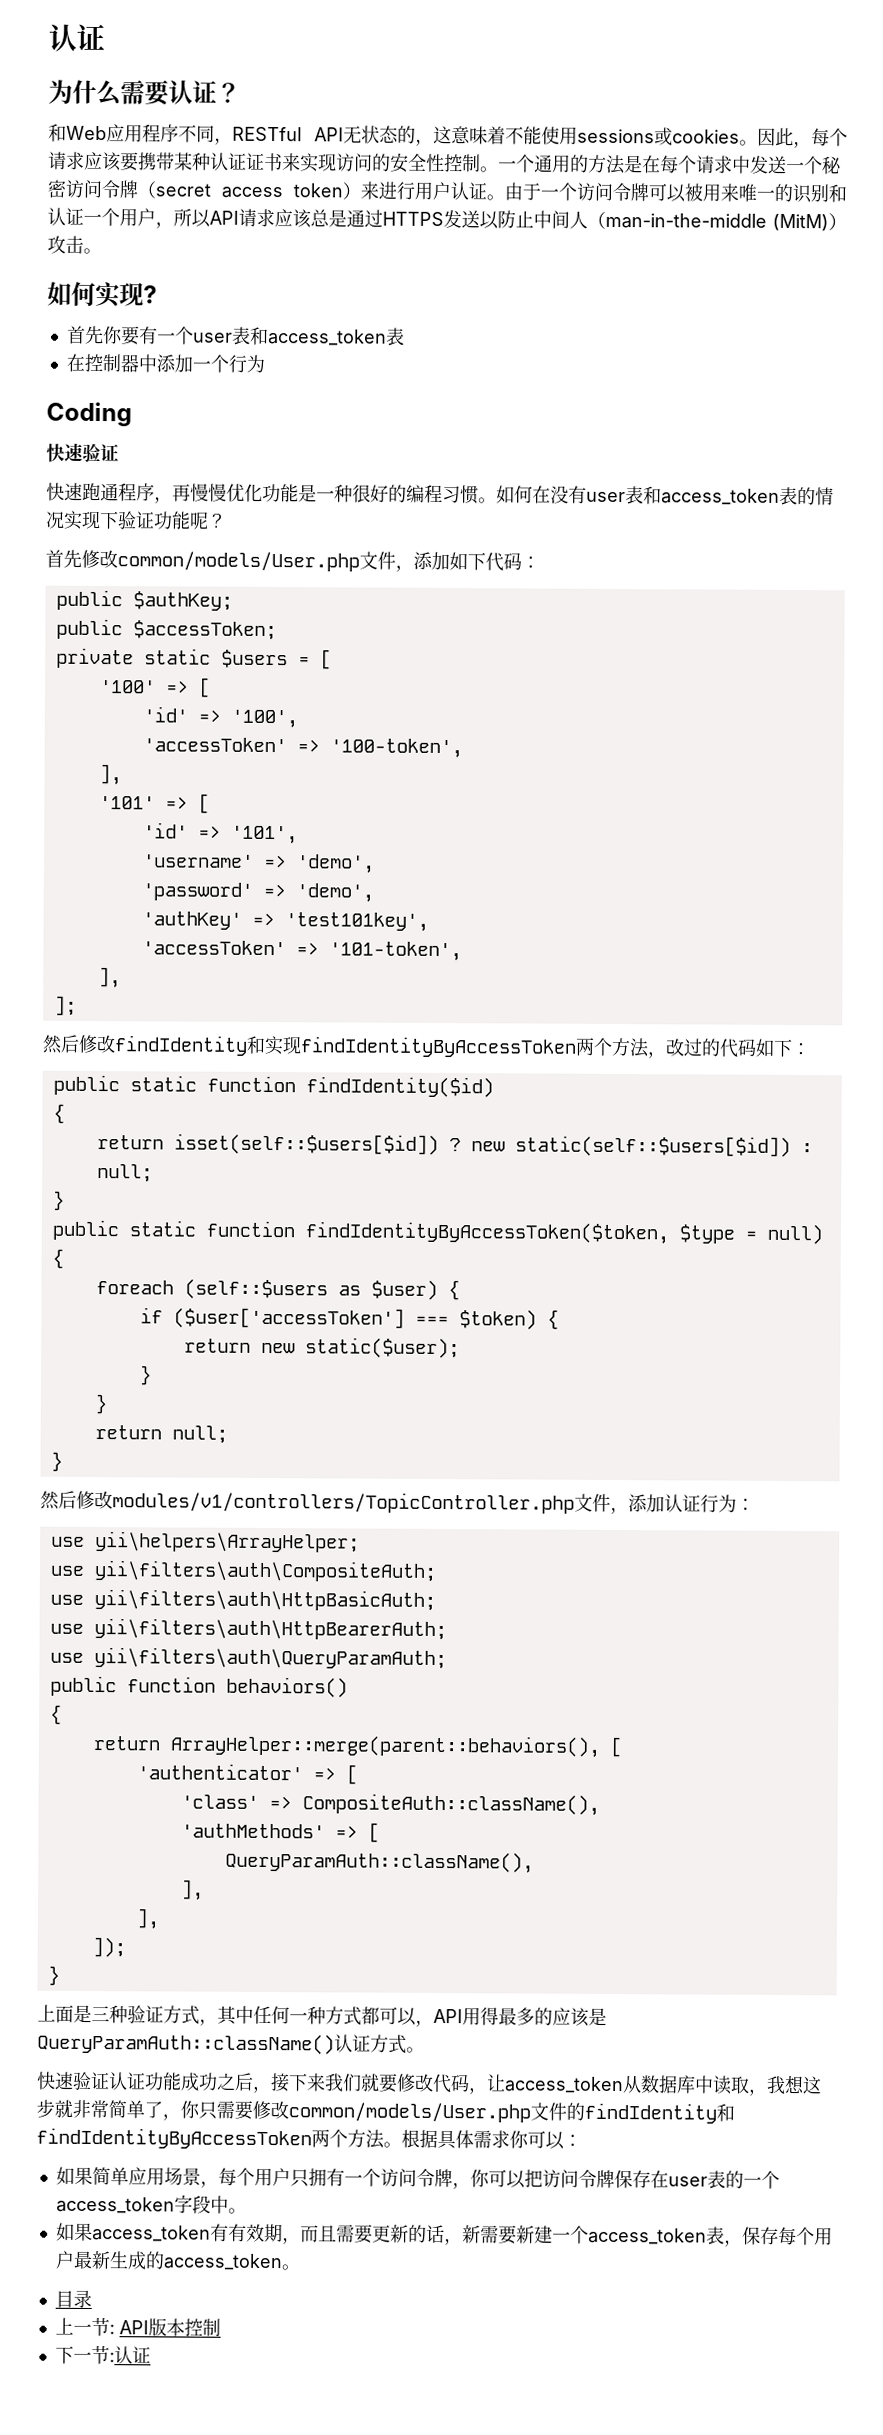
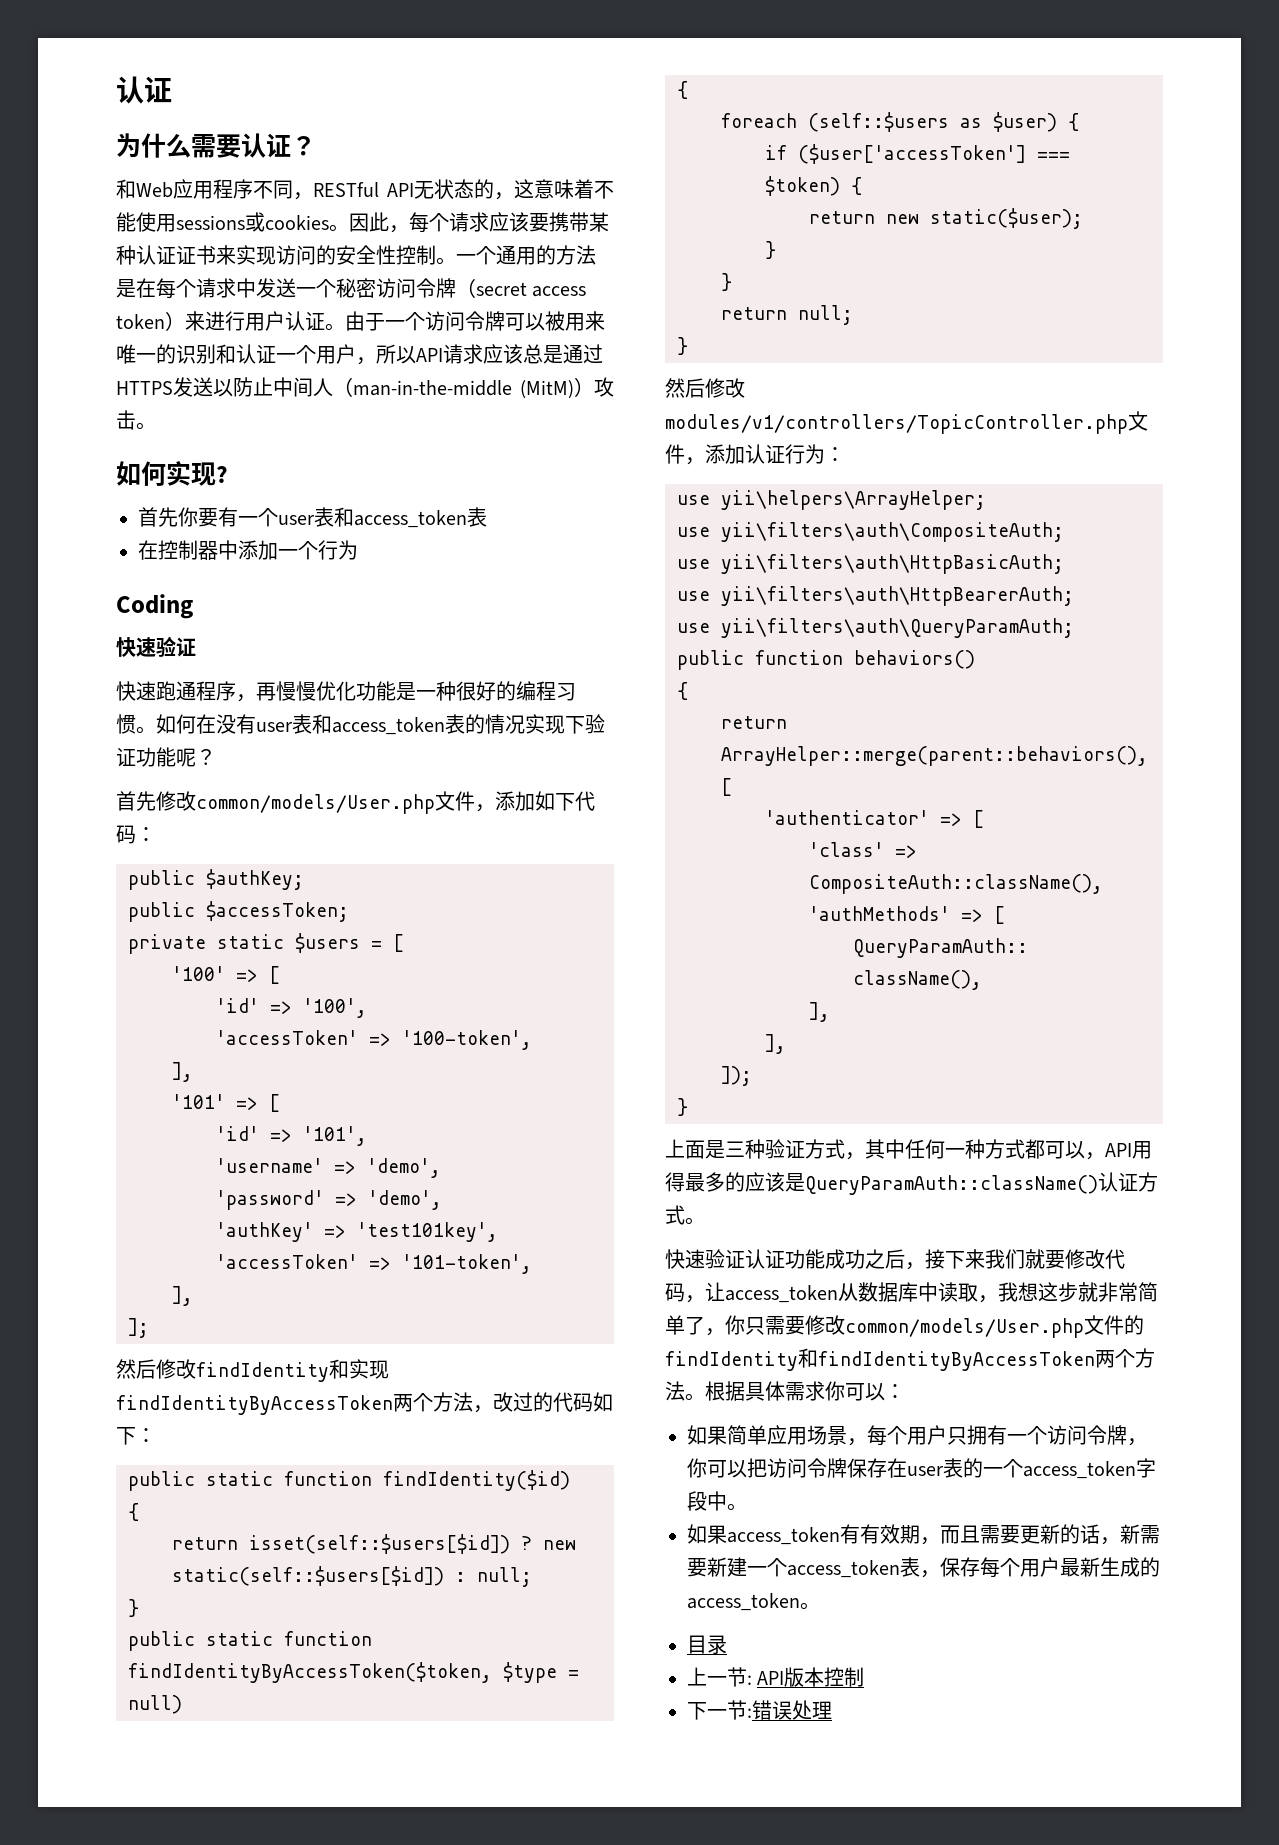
[113,2346,151,2365] 认证 -> [752,1700,832,1720] 错误处理

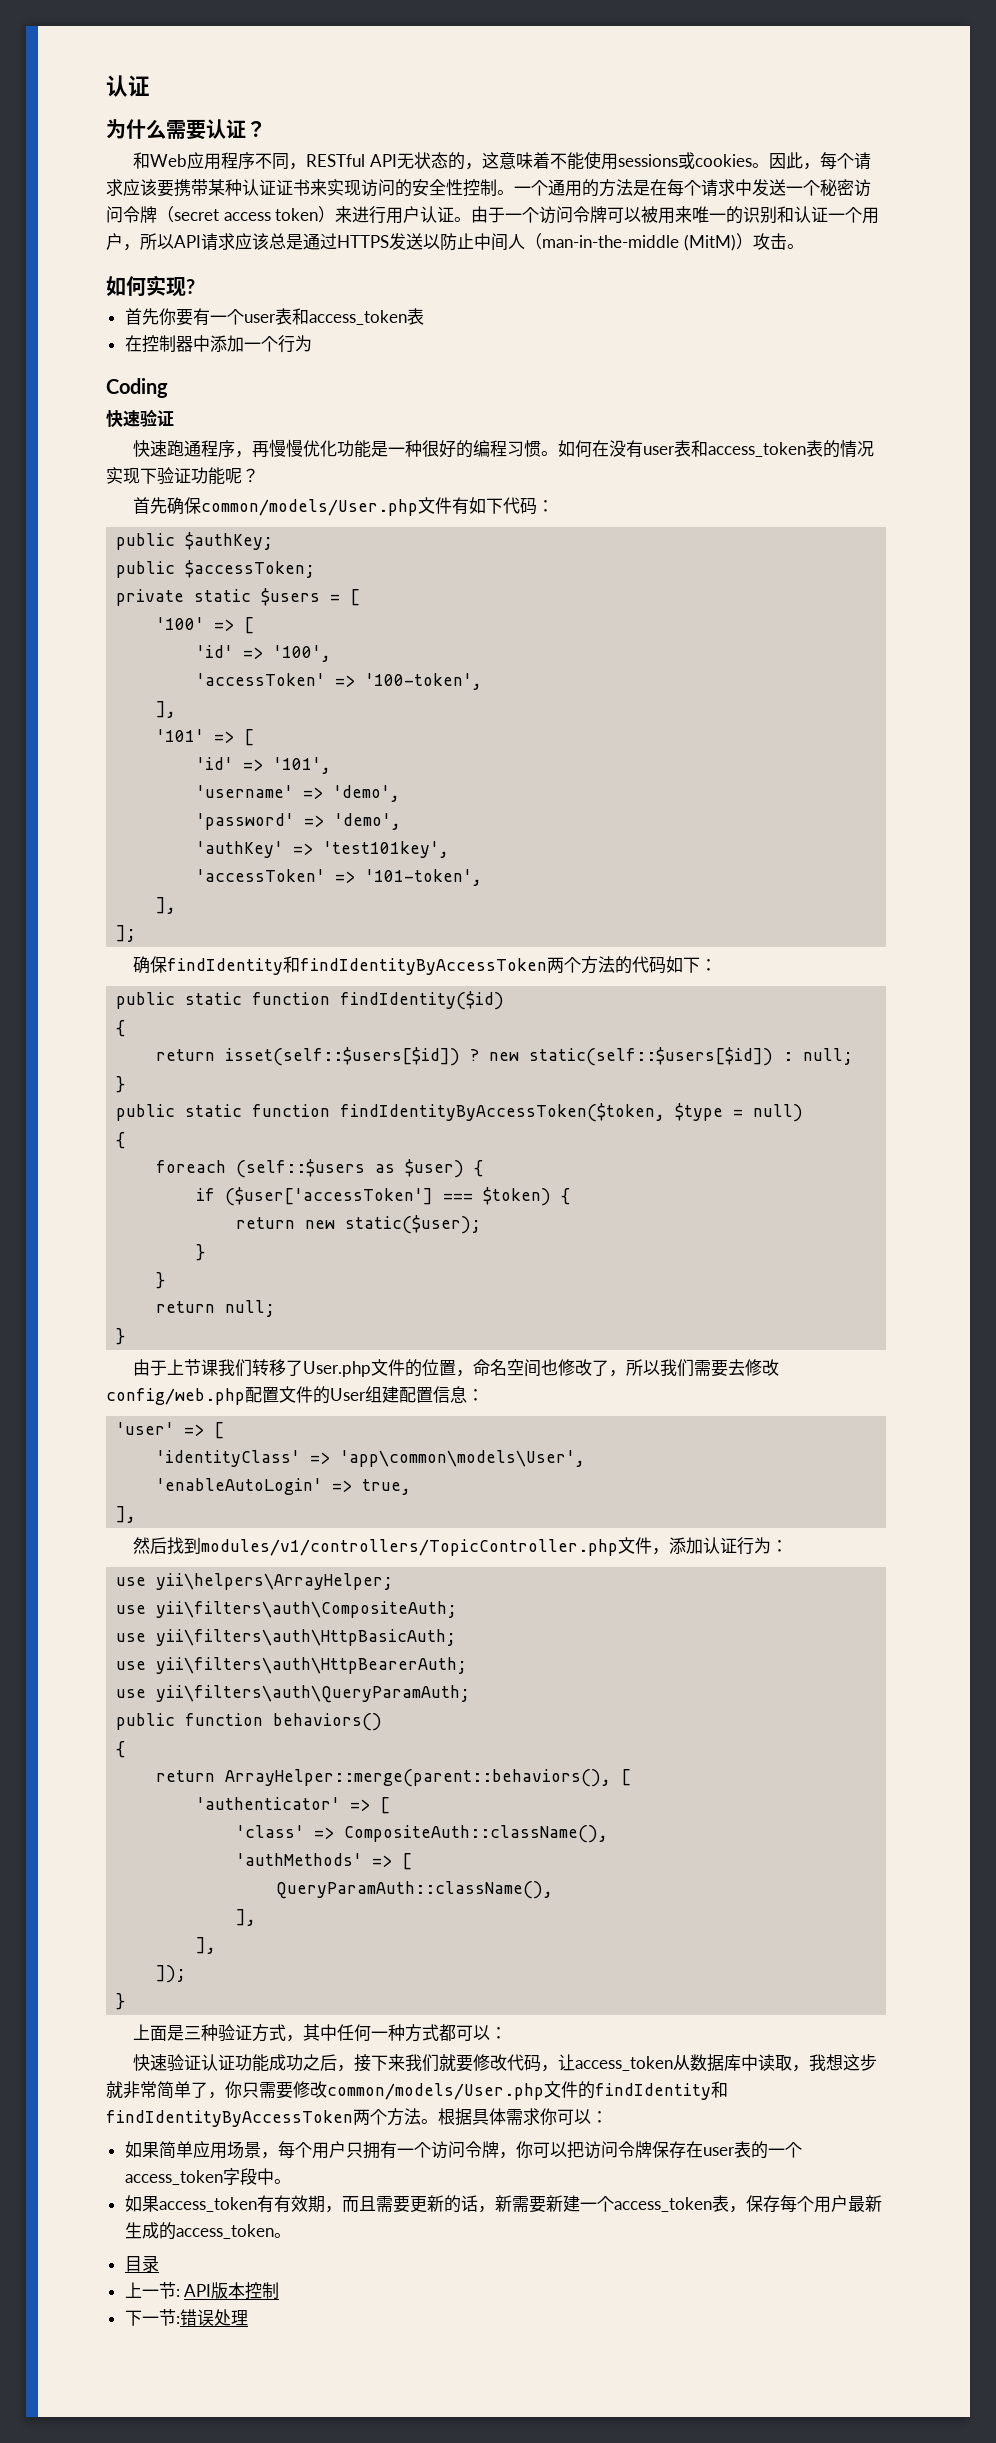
[156,791,535,814] 修改common/models/User.php文件，添加 -> [166,497,469,516] 确保common/models/User.php文件有
[116,1359,389,1382] [116,1392,533,1415] 然后修改findIdentity和实现findIdentityByAccessToken两个方法，改过 -> [132,956,615,975] 确保findIdentity和findIdentityByAccessToken两个方法
[665,378,745,398] // 然后修改 -> [132,1359,779,1377] [106,1386,484,1405] [116,1422,225,1439] [156,1450,586,1467] [156,1478,412,1495] [116,1506,137,1523] [132,1537,201,1554] // 由于上节课我们转移了User.php文件的位置，命名空间也修改了，所以我们需要去修改config/web.php配置文件的User组建配置信息： // 'user' => [ // 'identityClass' => 'app\common\models\User', // 'enableAutoLogin' => true, // ], // 然后找到
[1085,1141,1152,1160] [665,1172,1158,1195] [665,1205,705,1225] ，API用得最多的应该是QueryParamAuth::className()认证方式。 -> [489,2027,507,2039] ：

